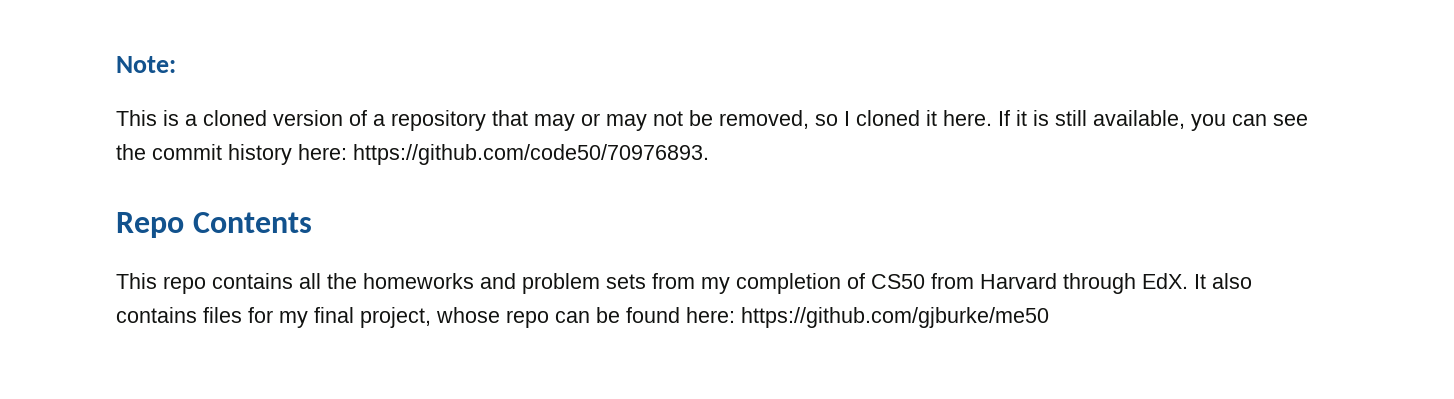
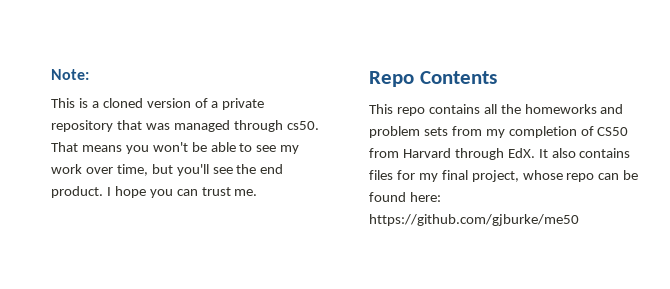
(385, 120) none -> [222,98,265,110] private
[534,110,1308,131] [116,144,709,165] may or may not be removed, so I cloned it here. If it is still available, you can see the commit history here: https://github.com/code50/70976893. -> [145,120,319,132] [51,142,300,154] [51,164,284,176] [51,186,258,198] was managed through cs50. That means you won't be able to see my work over time, but you'll see the end product. I hope you can trust me.

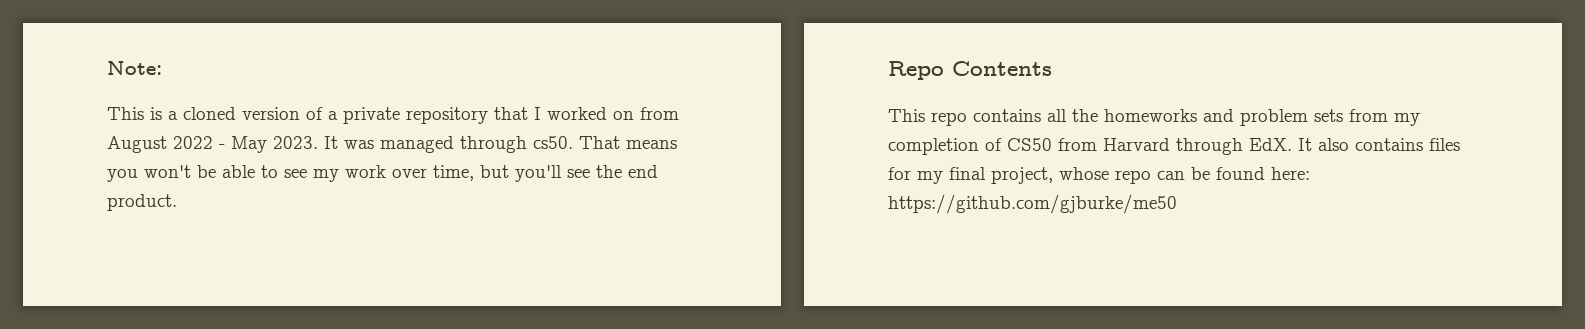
(142, 125) none -> [534,107,679,120] [107,136,338,153] I worked on from August 2022 - May 2023. It
[106,186,258,198] I hope you can trust me. -> (177, 202) none

